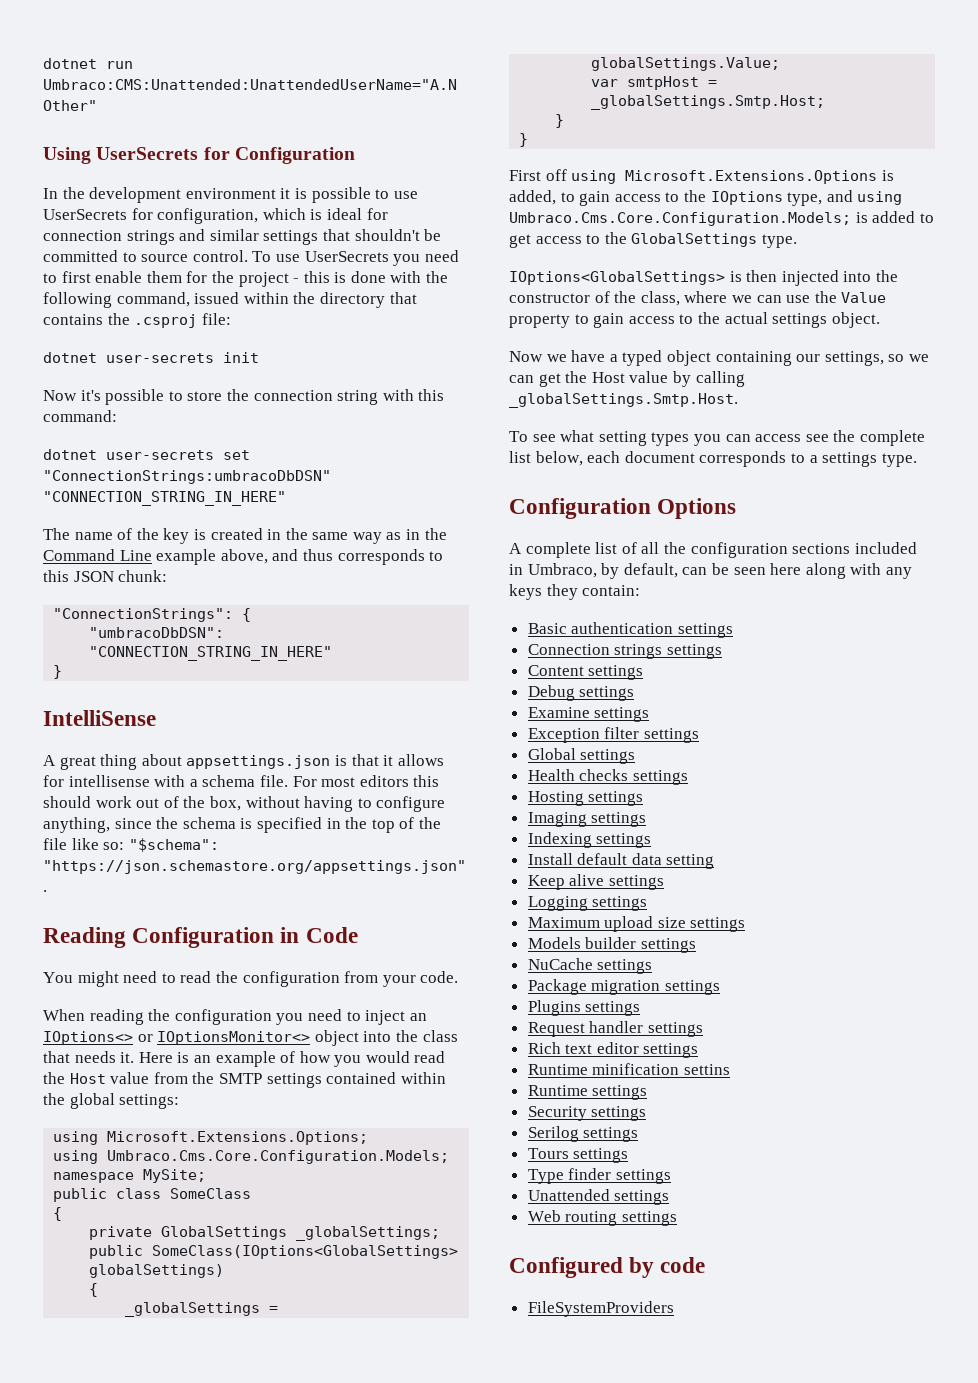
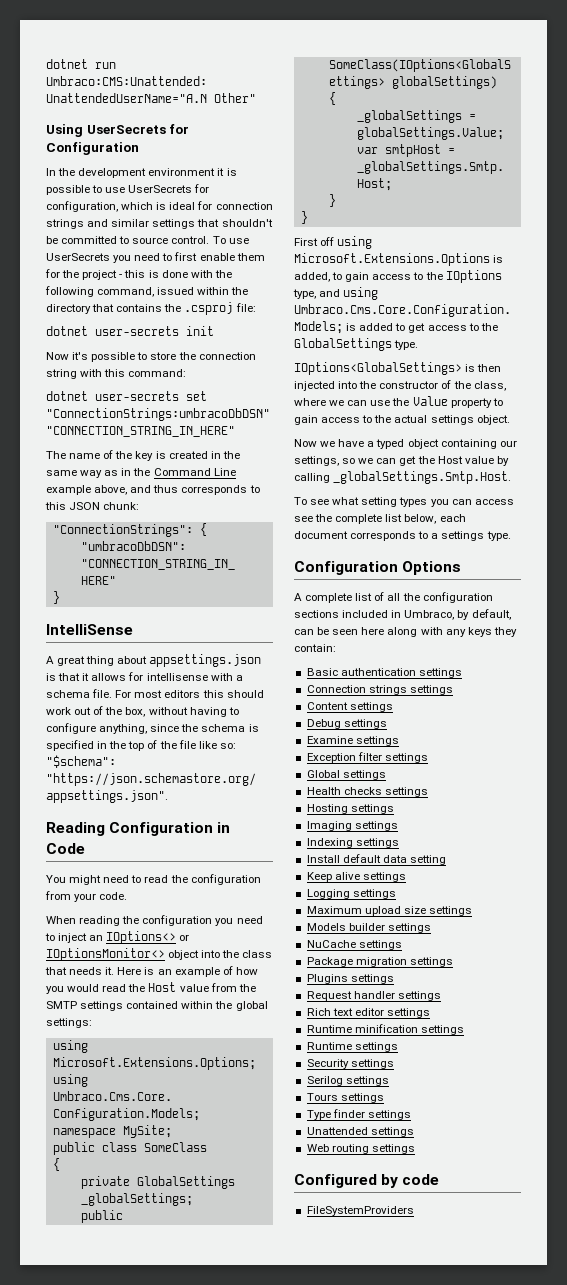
[683,1064,730,1075] settins -> [420,1025,464,1035] settings

